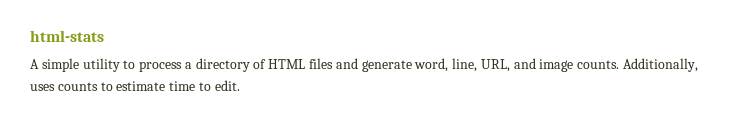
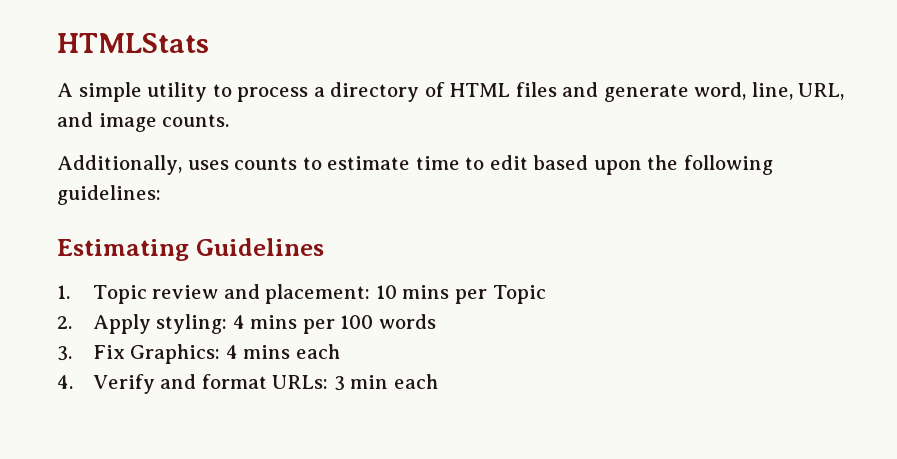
[30,30,104,42] html-stats -> [57,33,209,53] HTMLStats
(620, 64) none -> (230, 120) //
[214,80,240,91] edit. -> [489,155,773,175] [57,185,161,205] [57,238,324,261] [57,284,547,304] [57,314,436,334] [57,344,340,364] [57,374,438,394] edit based upon the following guidelines: // Estimating Guidelines // 1. Topic review and placement: 10 mins per Topic // 2. Apply styling: 4 mins per 100 words // 3. Fix Graphics: 4 mins each // 4. Verify and format URLs: 3 min each

